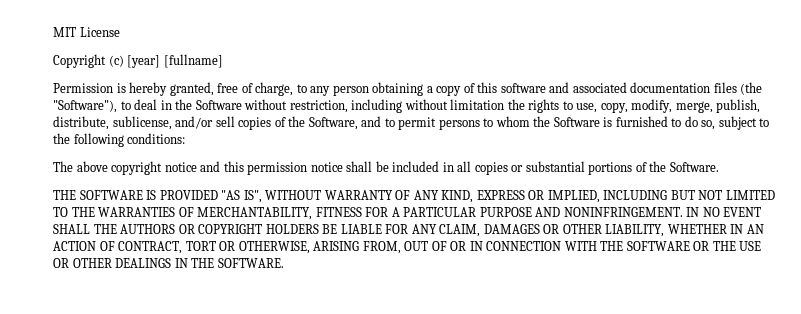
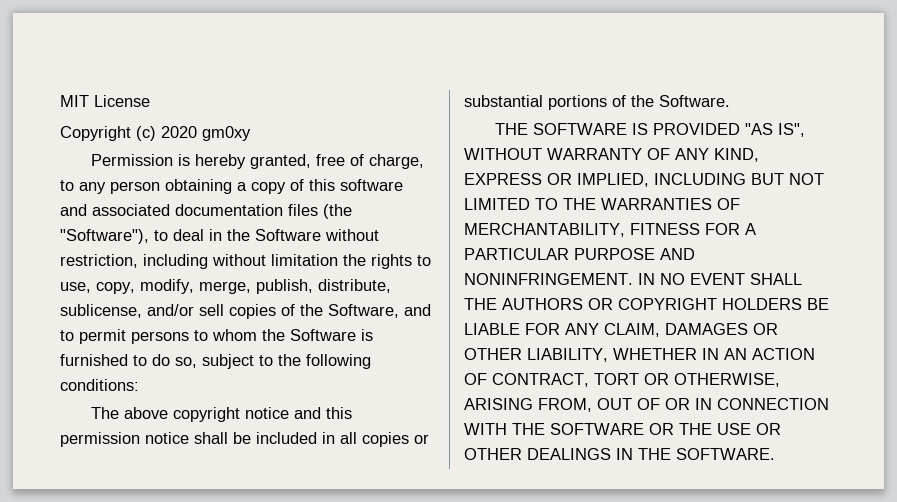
[127,54,223,68] [year] [fullname] -> [161,126,251,141] 2020 gm0xy

